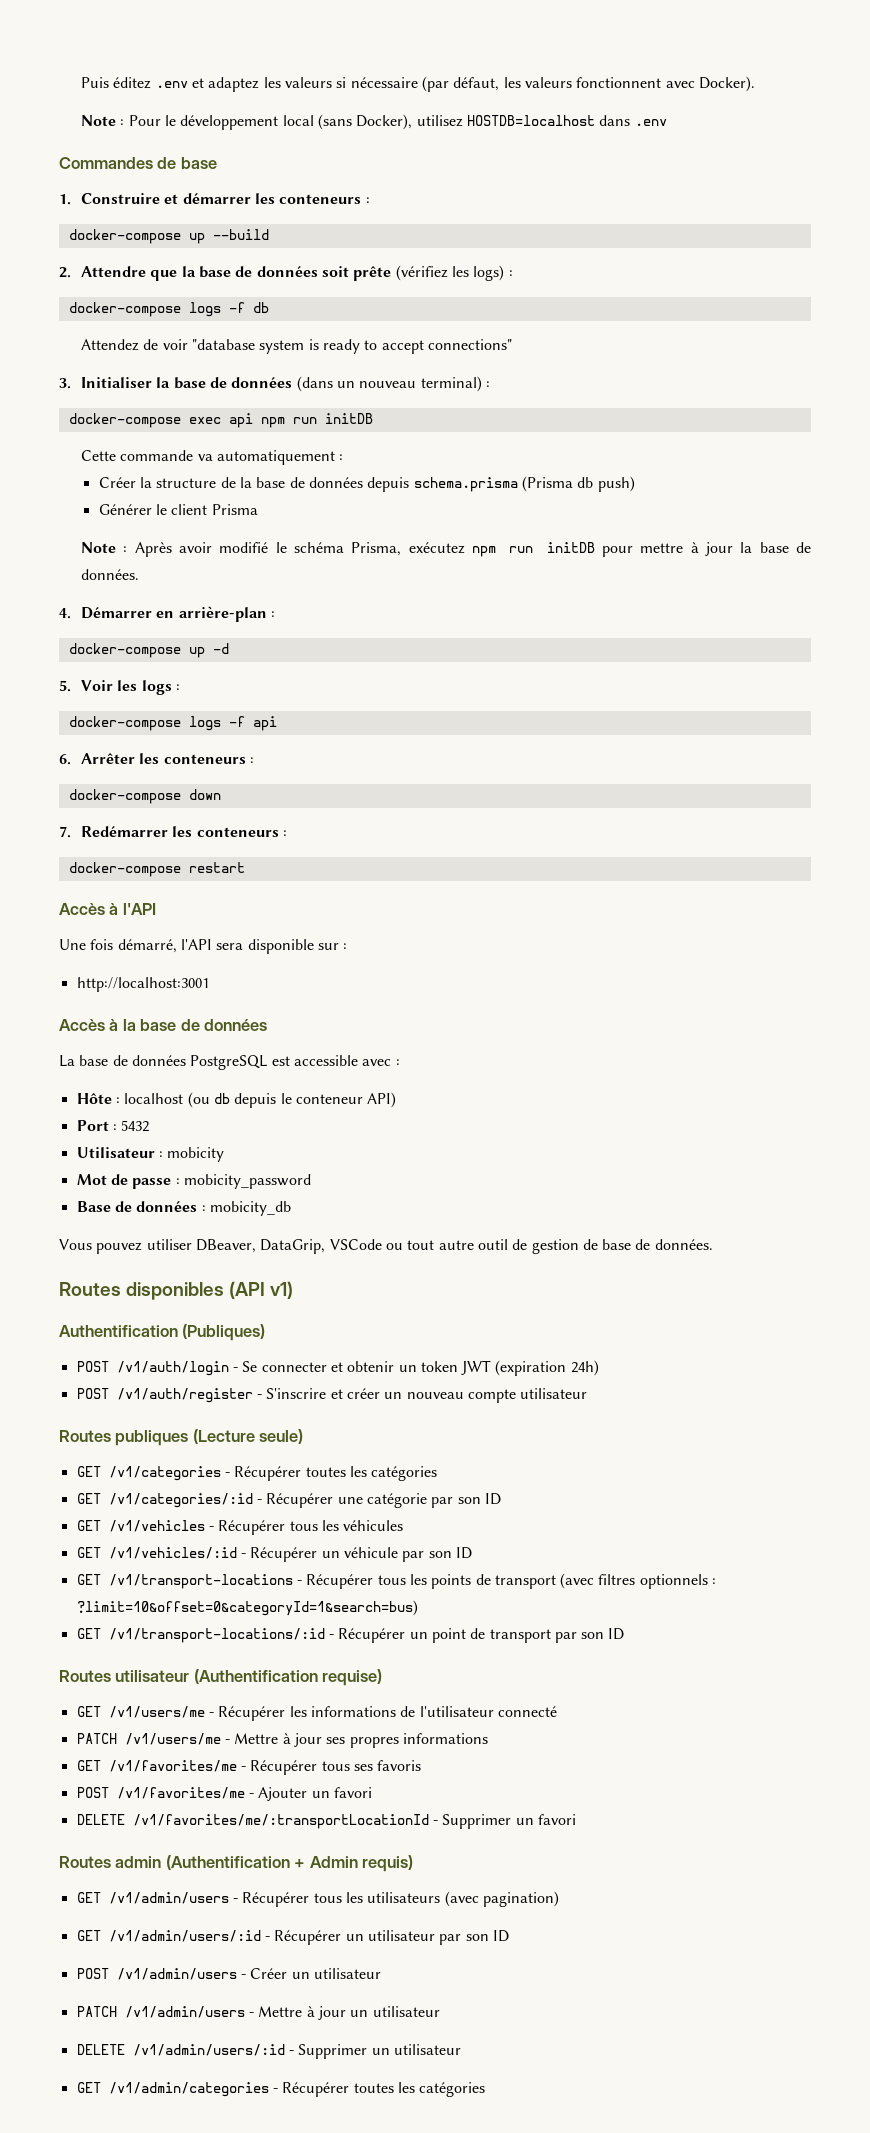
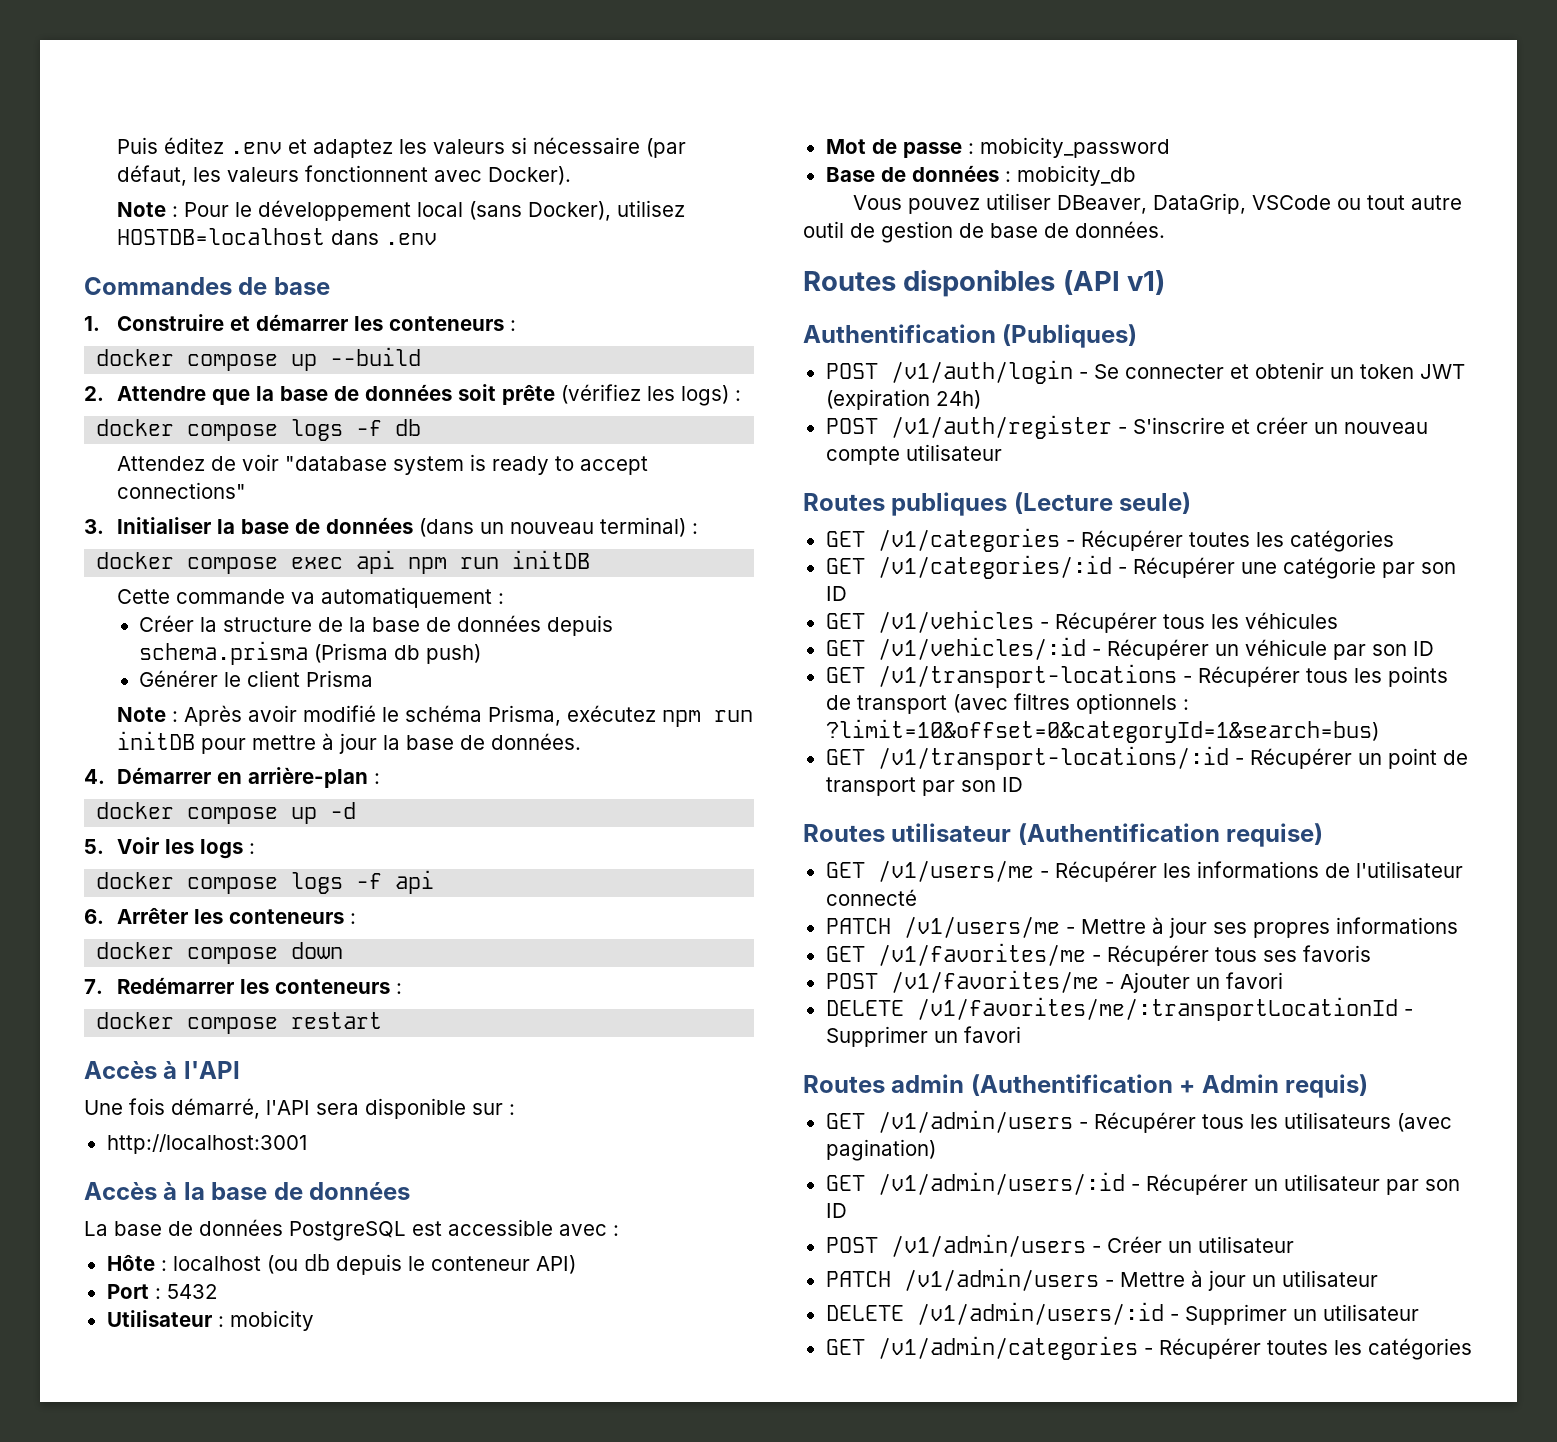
[68,229,181,244] docker-compose -> [96,349,279,371] docker compose
[68,302,181,317] docker-compose -> [96,419,279,441] docker compose
[68,413,181,428] docker-compose -> [96,552,279,574] docker compose
[68,643,181,658] docker-compose -> [96,802,279,824] docker compose
[68,716,181,731] docker-compose -> [96,872,279,894] docker compose
[68,789,181,804] docker-compose -> [96,942,279,964] docker compose
[68,862,181,877] docker-compose -> [96,1012,279,1034] docker compose

